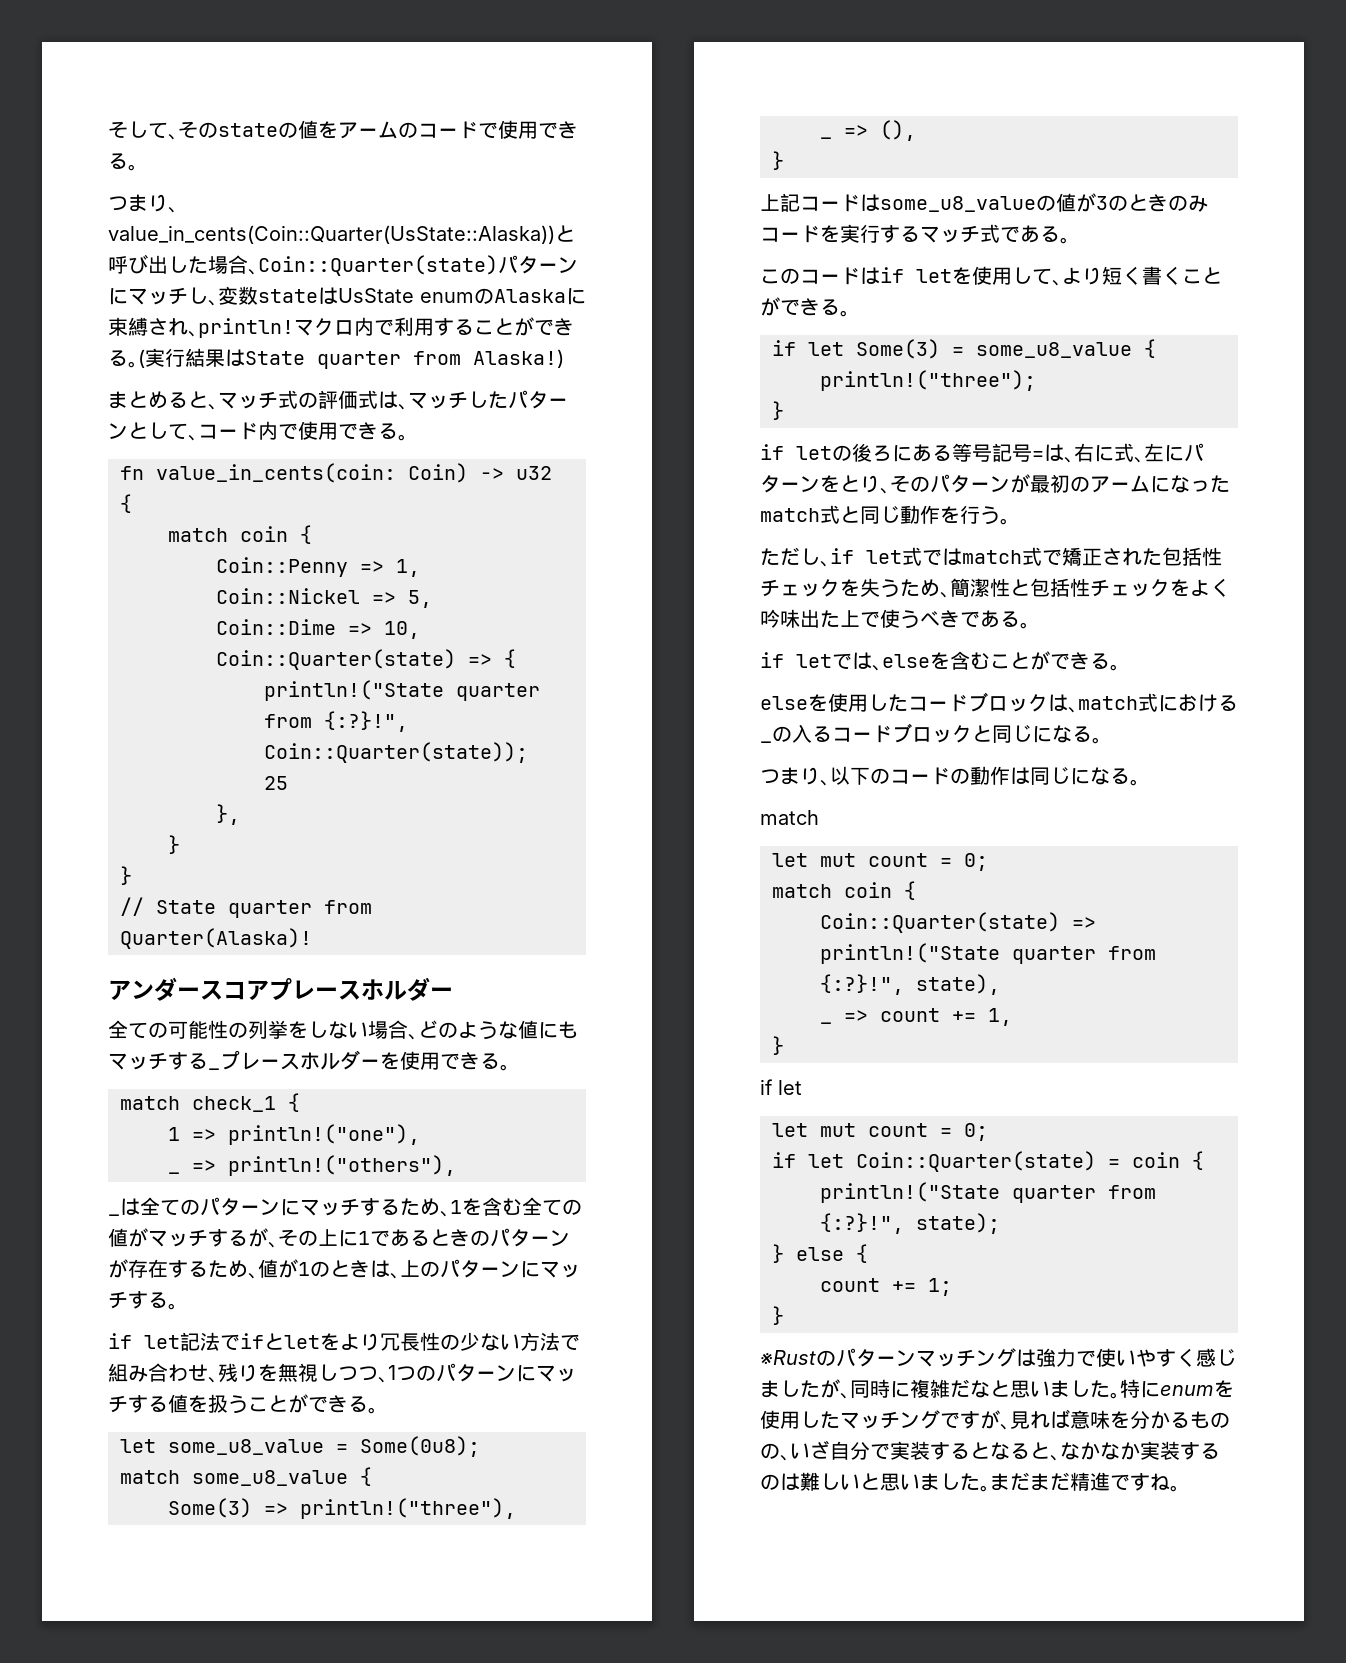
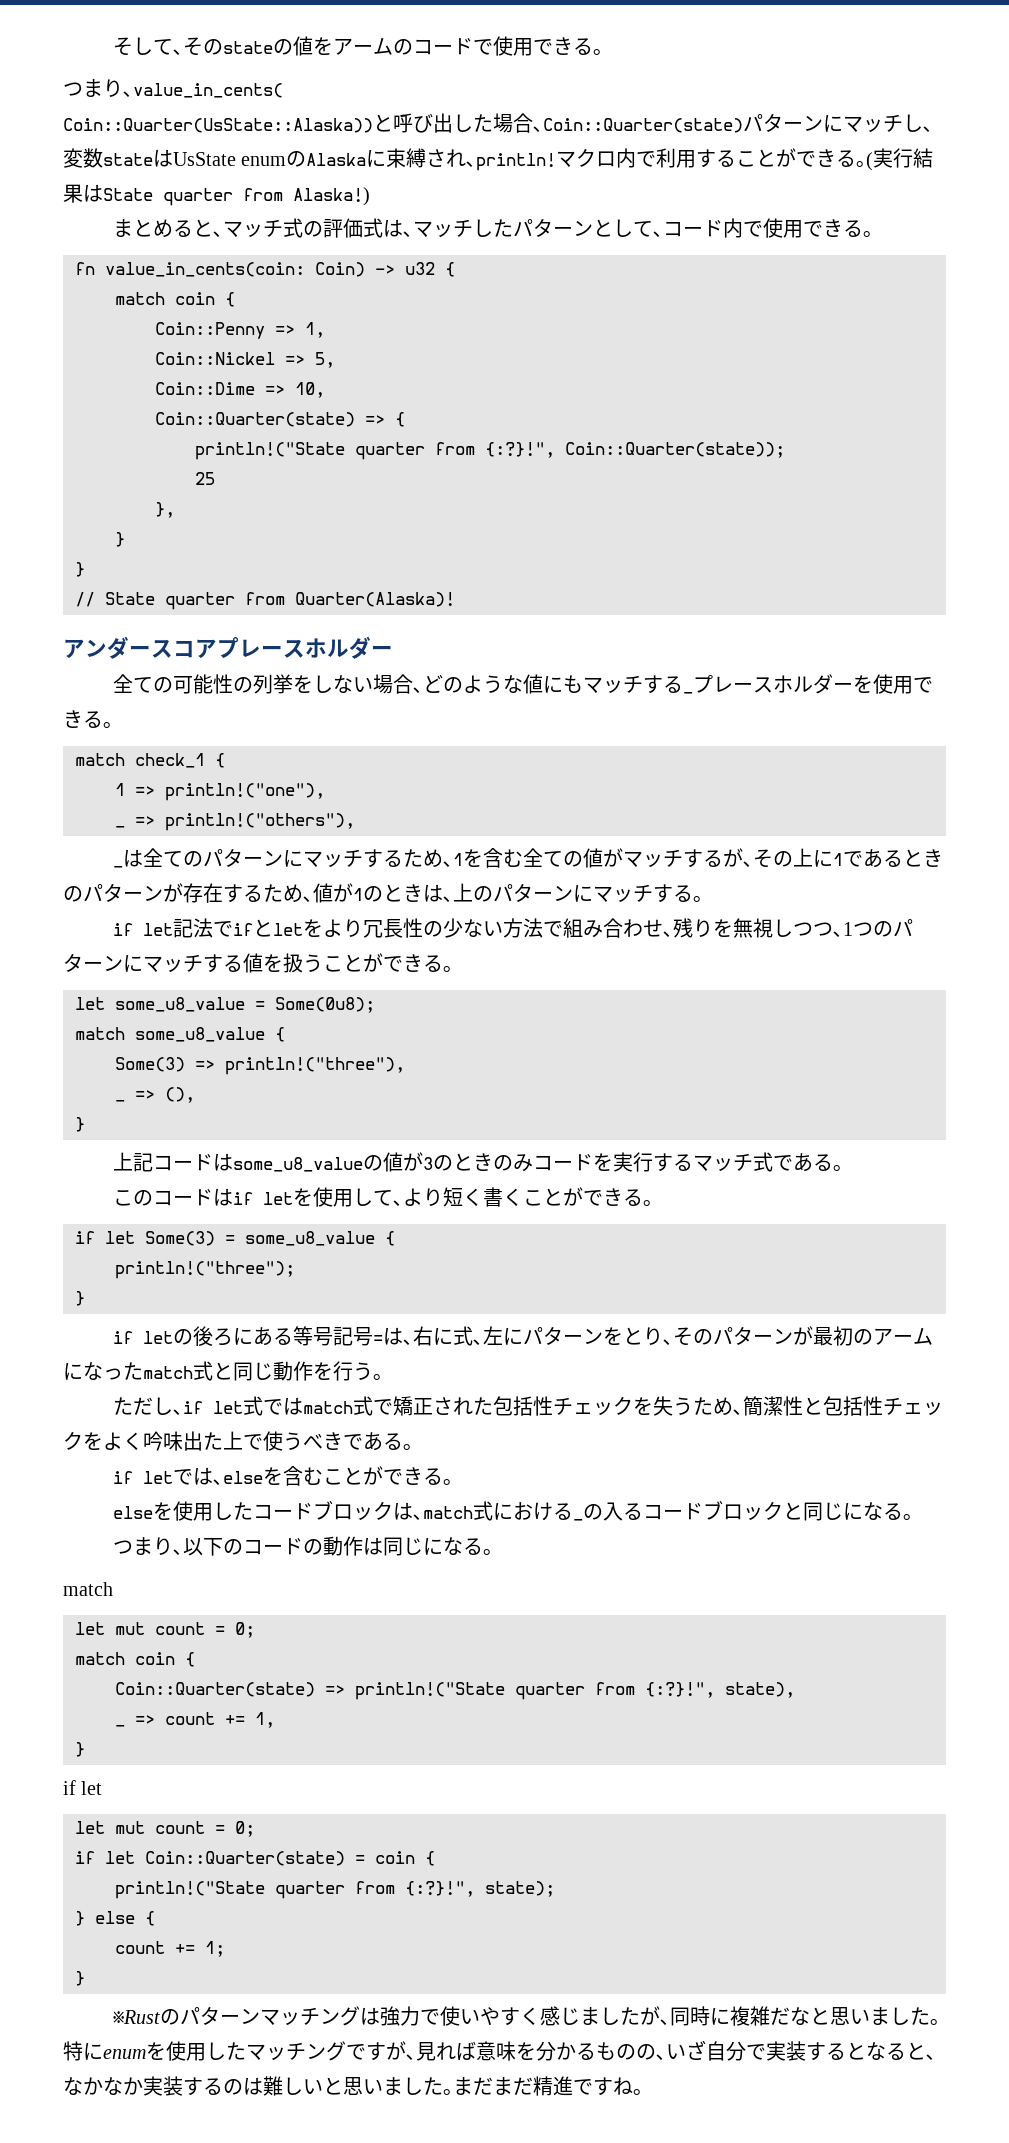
[108,225,555,244] value_in_cents(Coin::Quarter(UsState::Alaska)) -> [133,83,283,98] [63,118,373,133] value_in_cents( // Coin::Quarter(UsState::Alaska))

